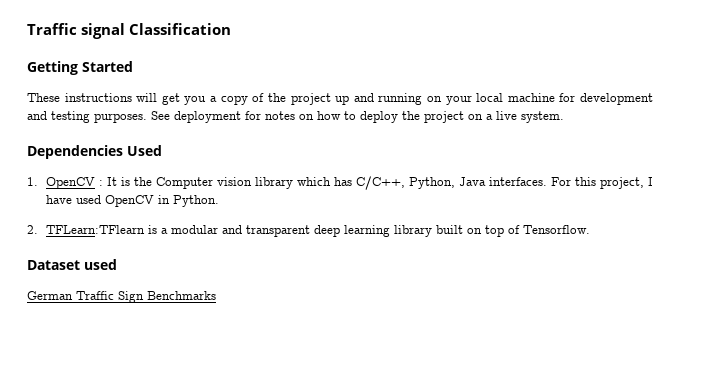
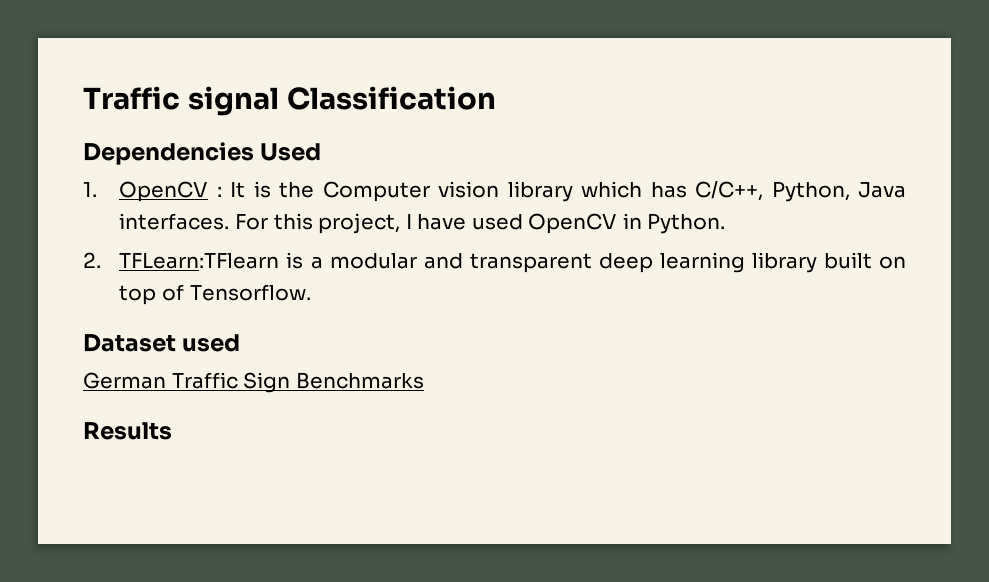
[27,61,133,75] [27,93,653,105] [27,111,564,123] // Getting Started // These instructions will get you a copy of the project up and running on your local machine for development and testing purposes. See deployment for notes on how to deploy the project on a live system. -> (496, 98) none
(216, 295) none -> [83,422,172,440] // Results

